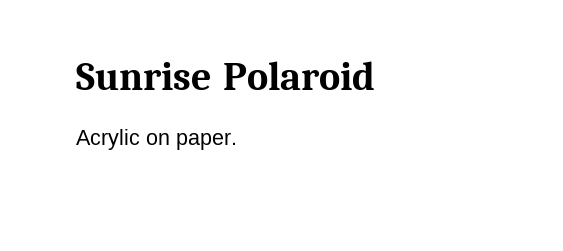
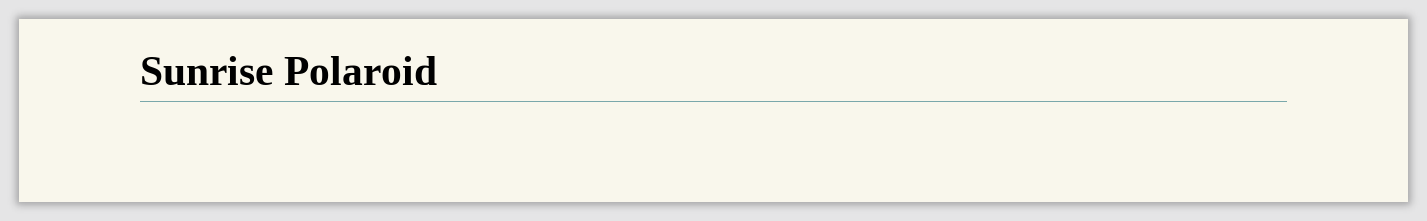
[76,129,237,150] // Acrylic on paper. -> (438, 70) none

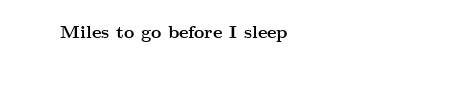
[140,56,438,85] Sunrise Polaroid -> [60,25,287,42] Miles to go before I sleep

